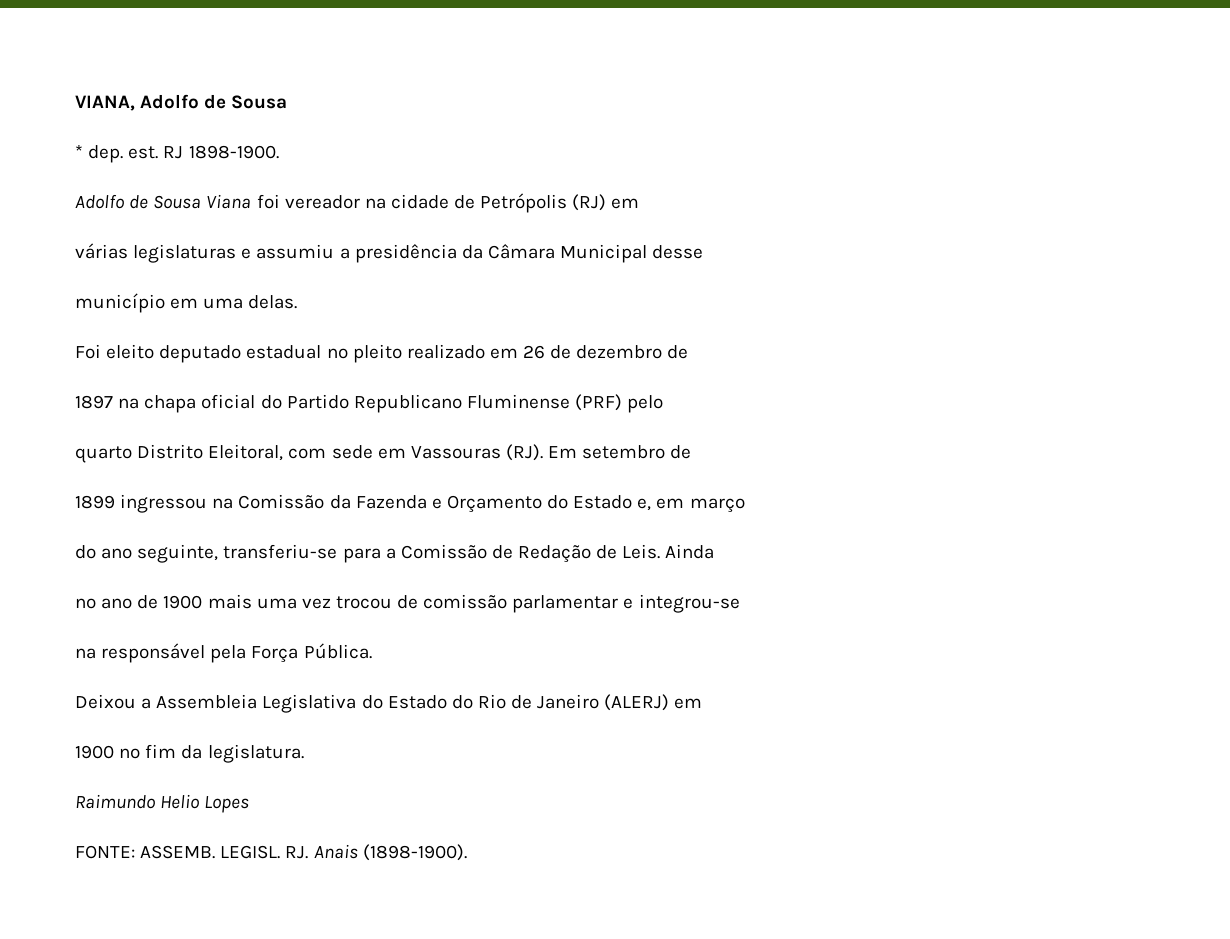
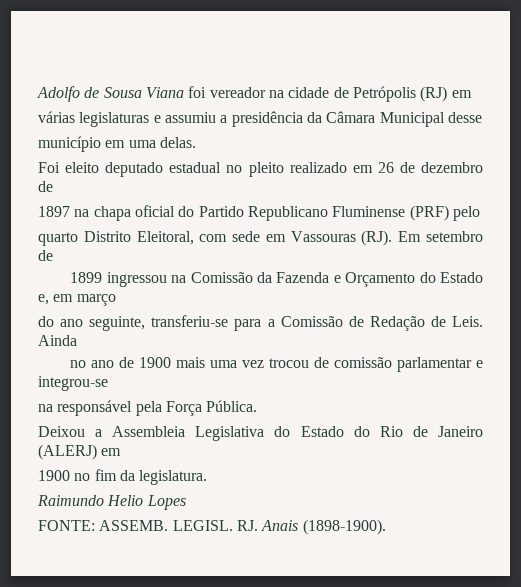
[75,94,288,111] [75,145,279,163] VIANA, Adolfo de Sousa // * dep. est. RJ 1898-1900. // -> (37, 94) none

